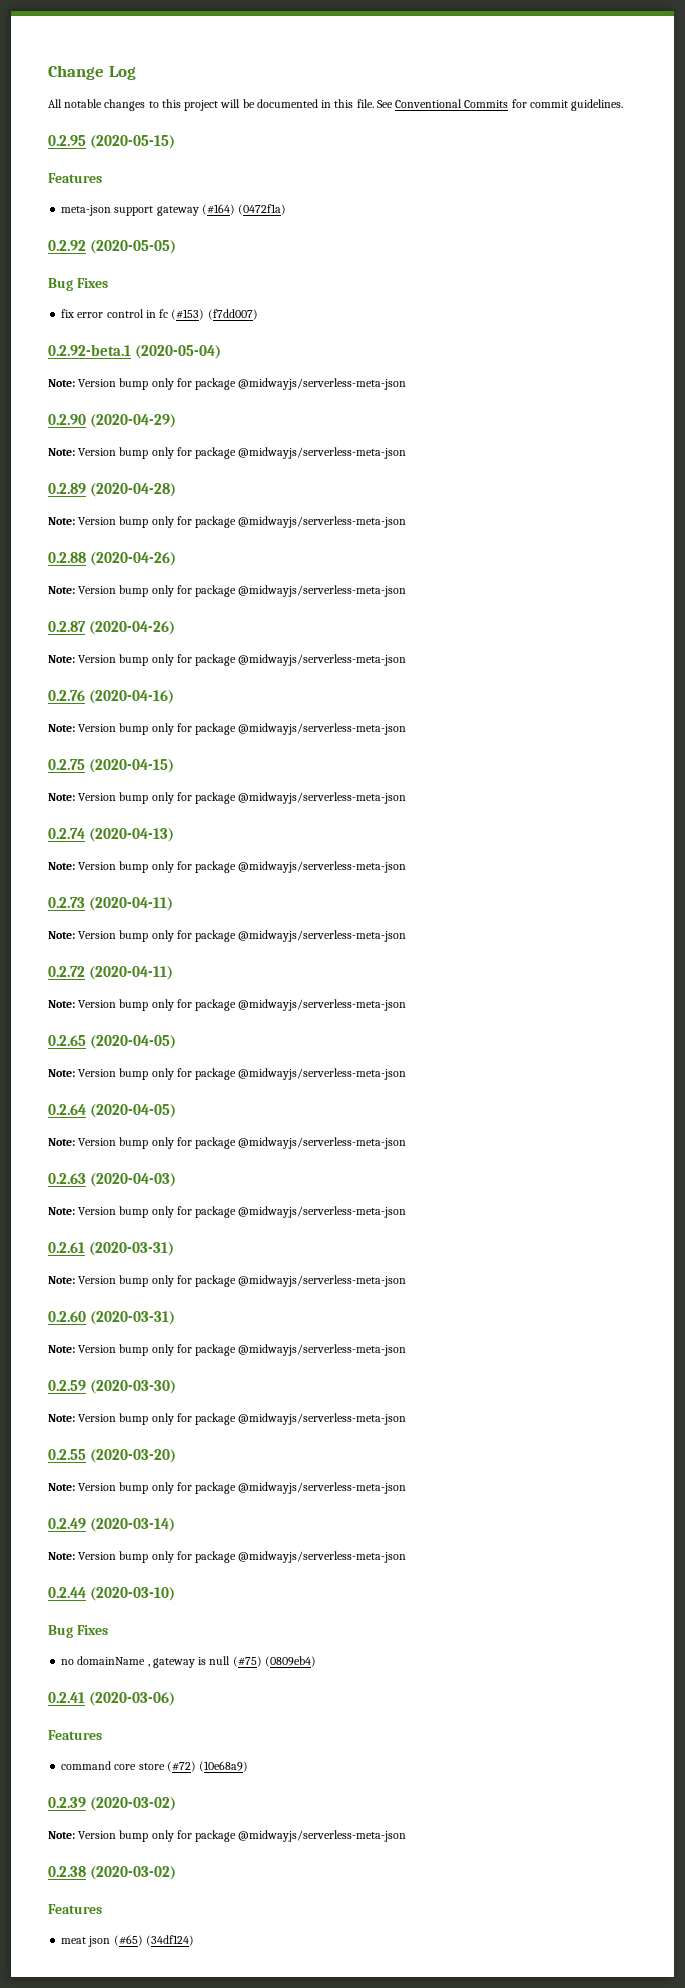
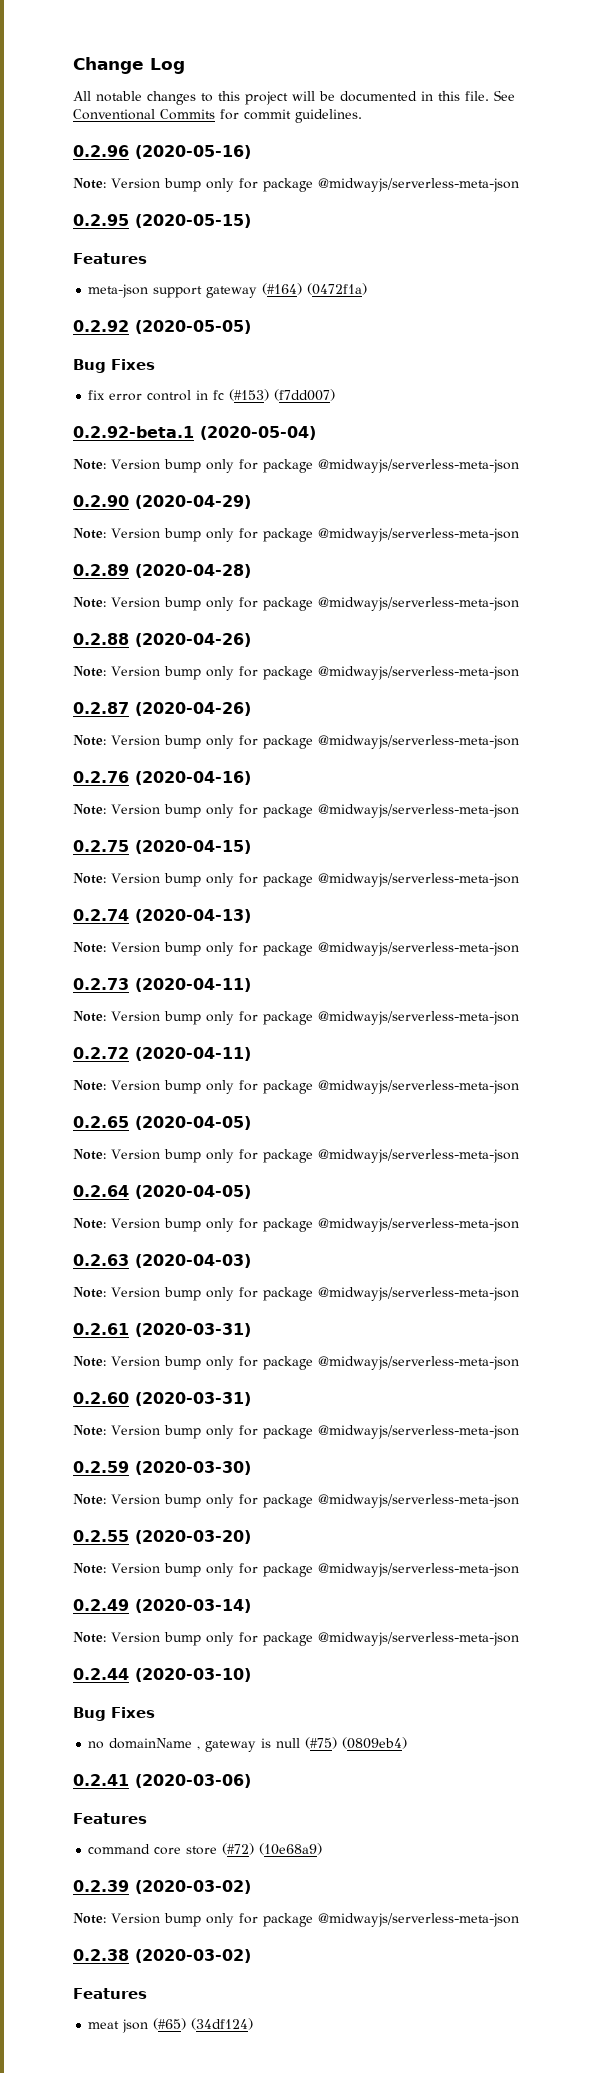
(624, 105) none -> [73,145,251,159] [73,178,519,192] // 0.2.96 (2020-05-16) // Note: Version bump only for package @midwayjs/serverless-meta-json

